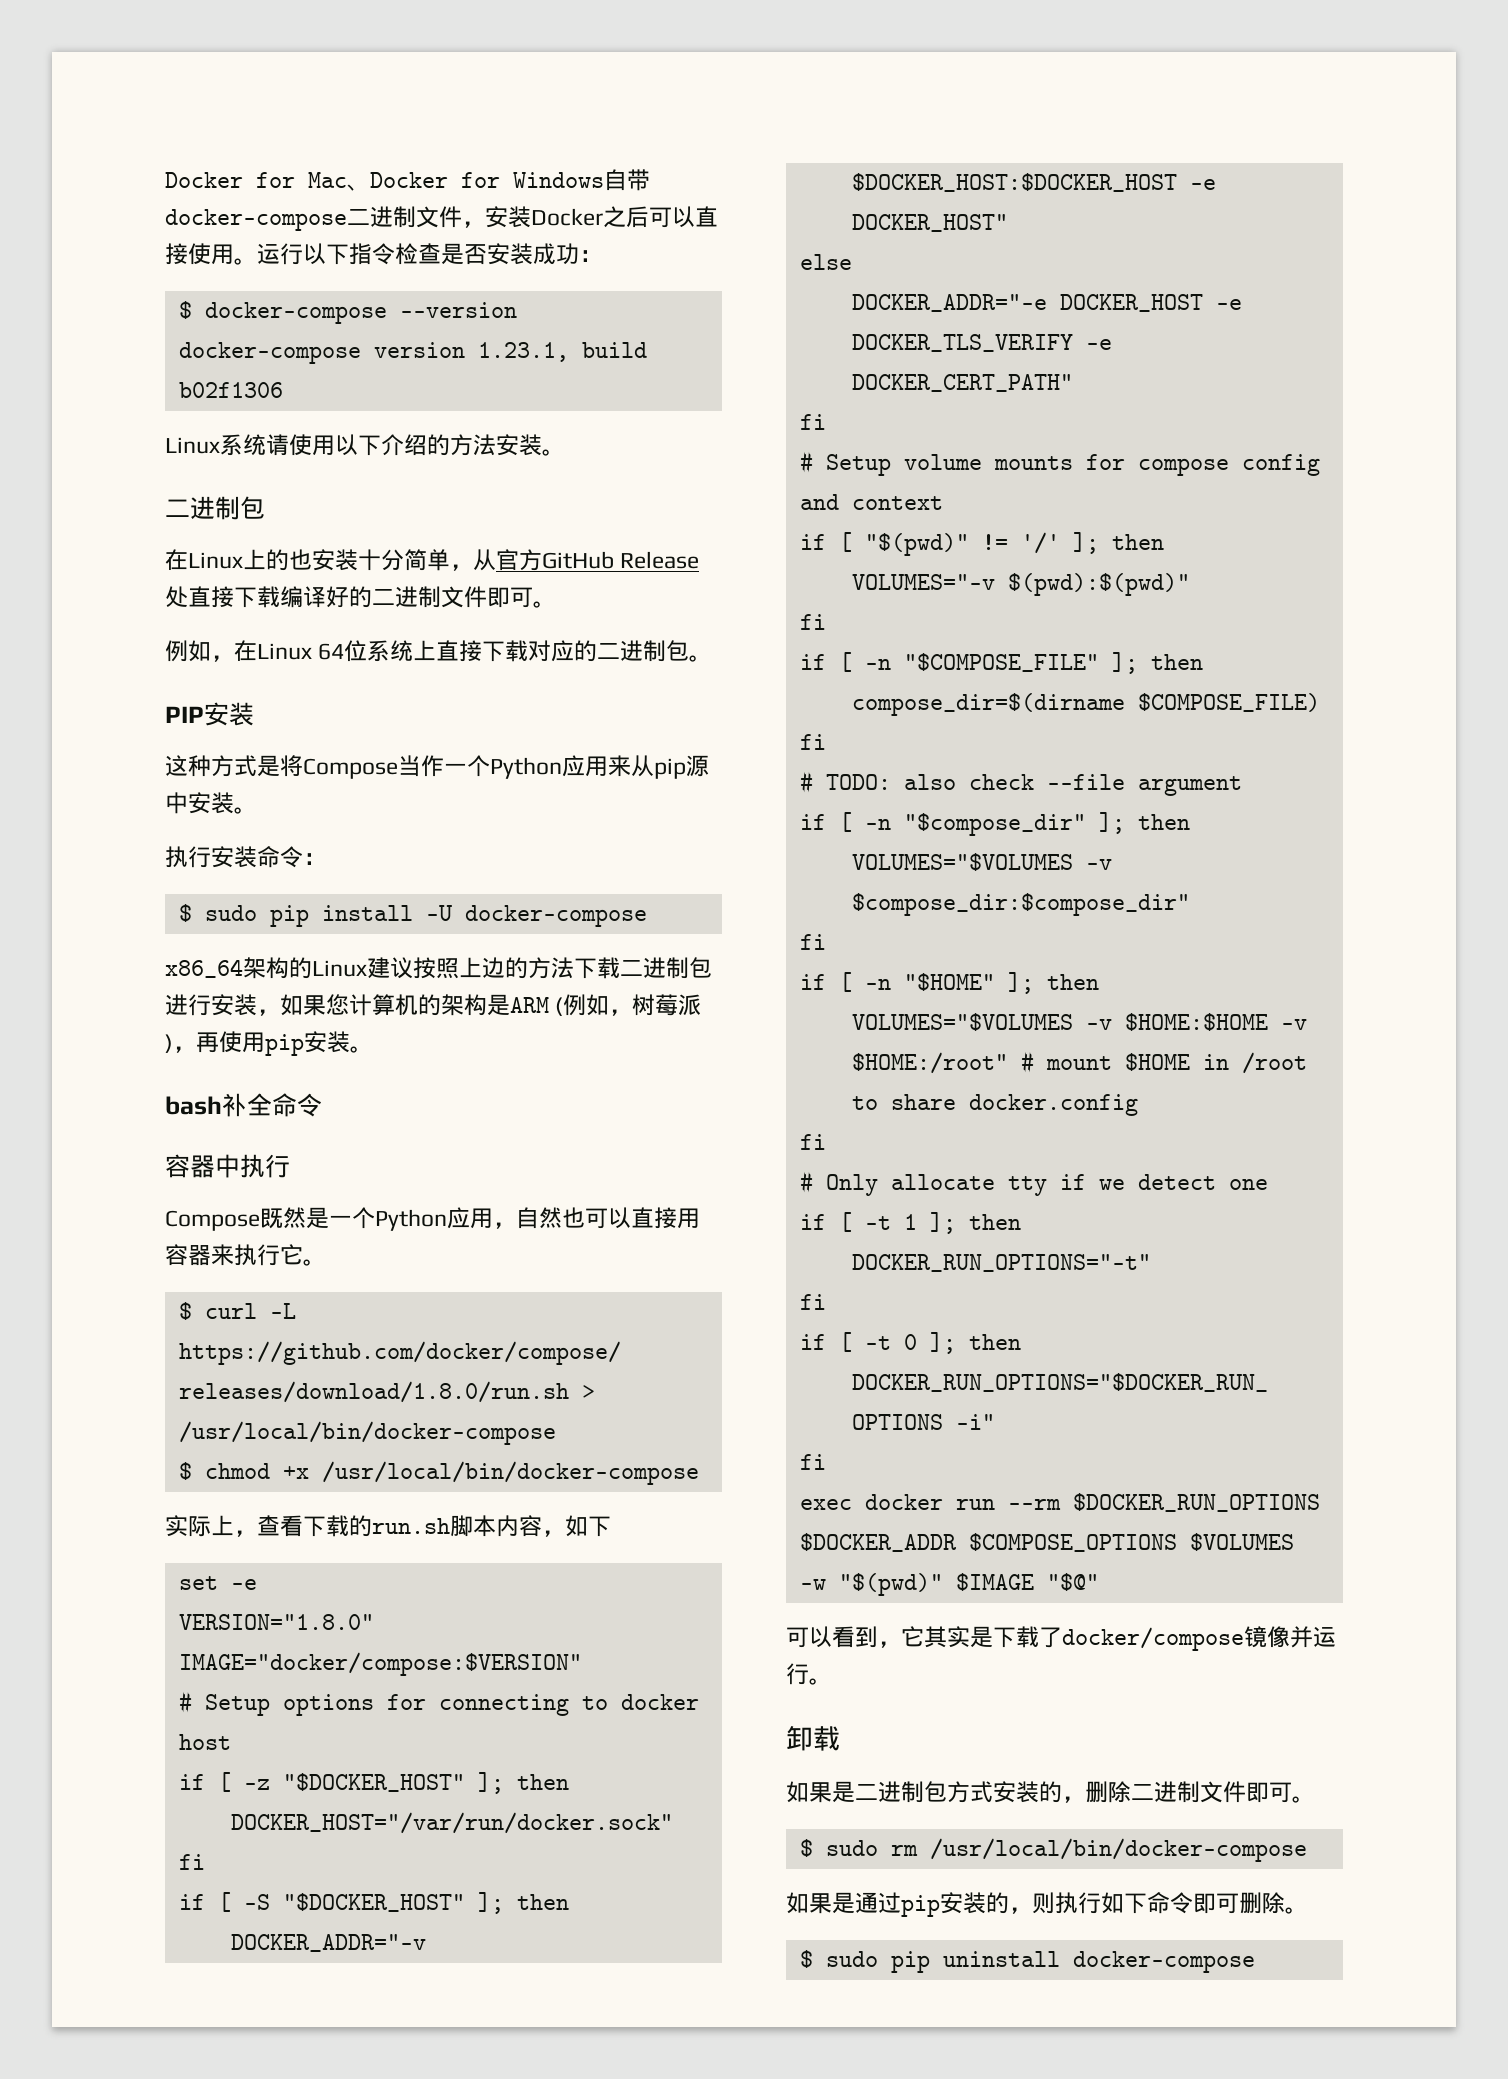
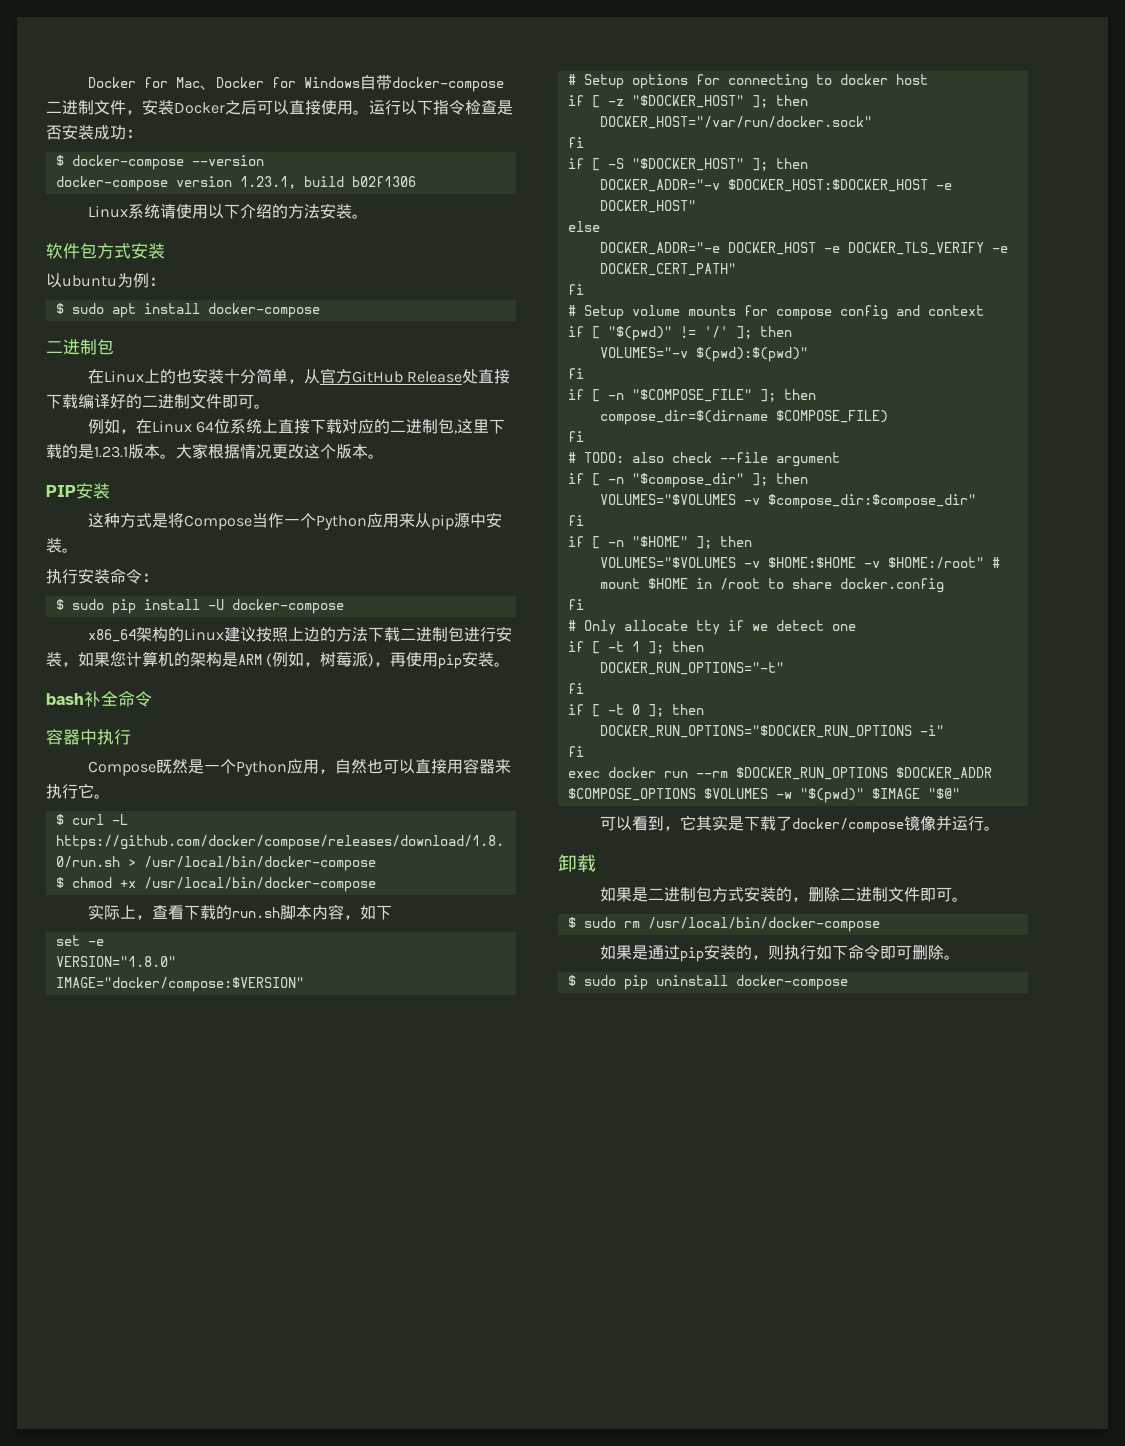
(565, 452) none -> [46,243,165,259] [46,273,165,288] [55,303,320,318] // 软件包方式安装 // 以ubuntu为例： // $ sudo apt install docker-compose
(690, 650) none -> [453,419,505,434] [46,443,368,459] ,这里下载的是1.23.1版本。大家根据情况更改这个版本

